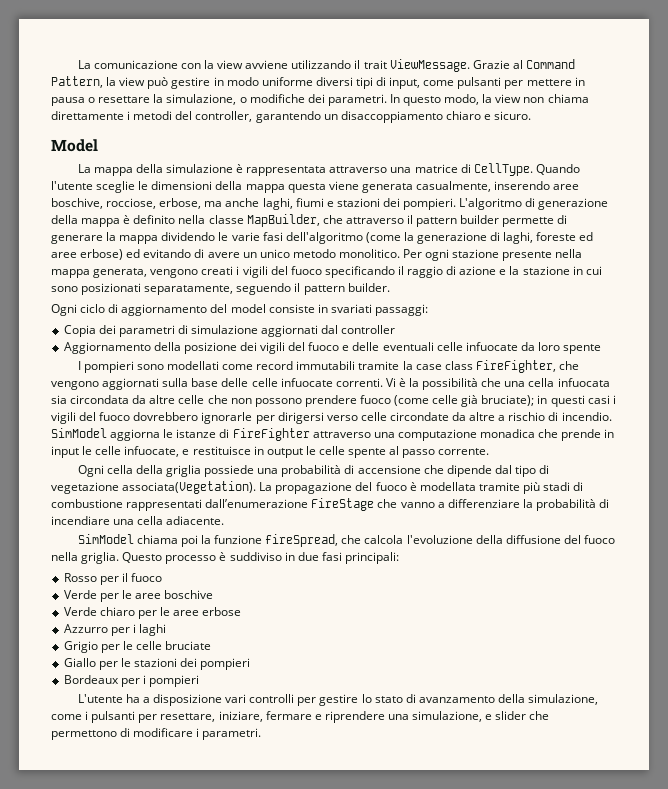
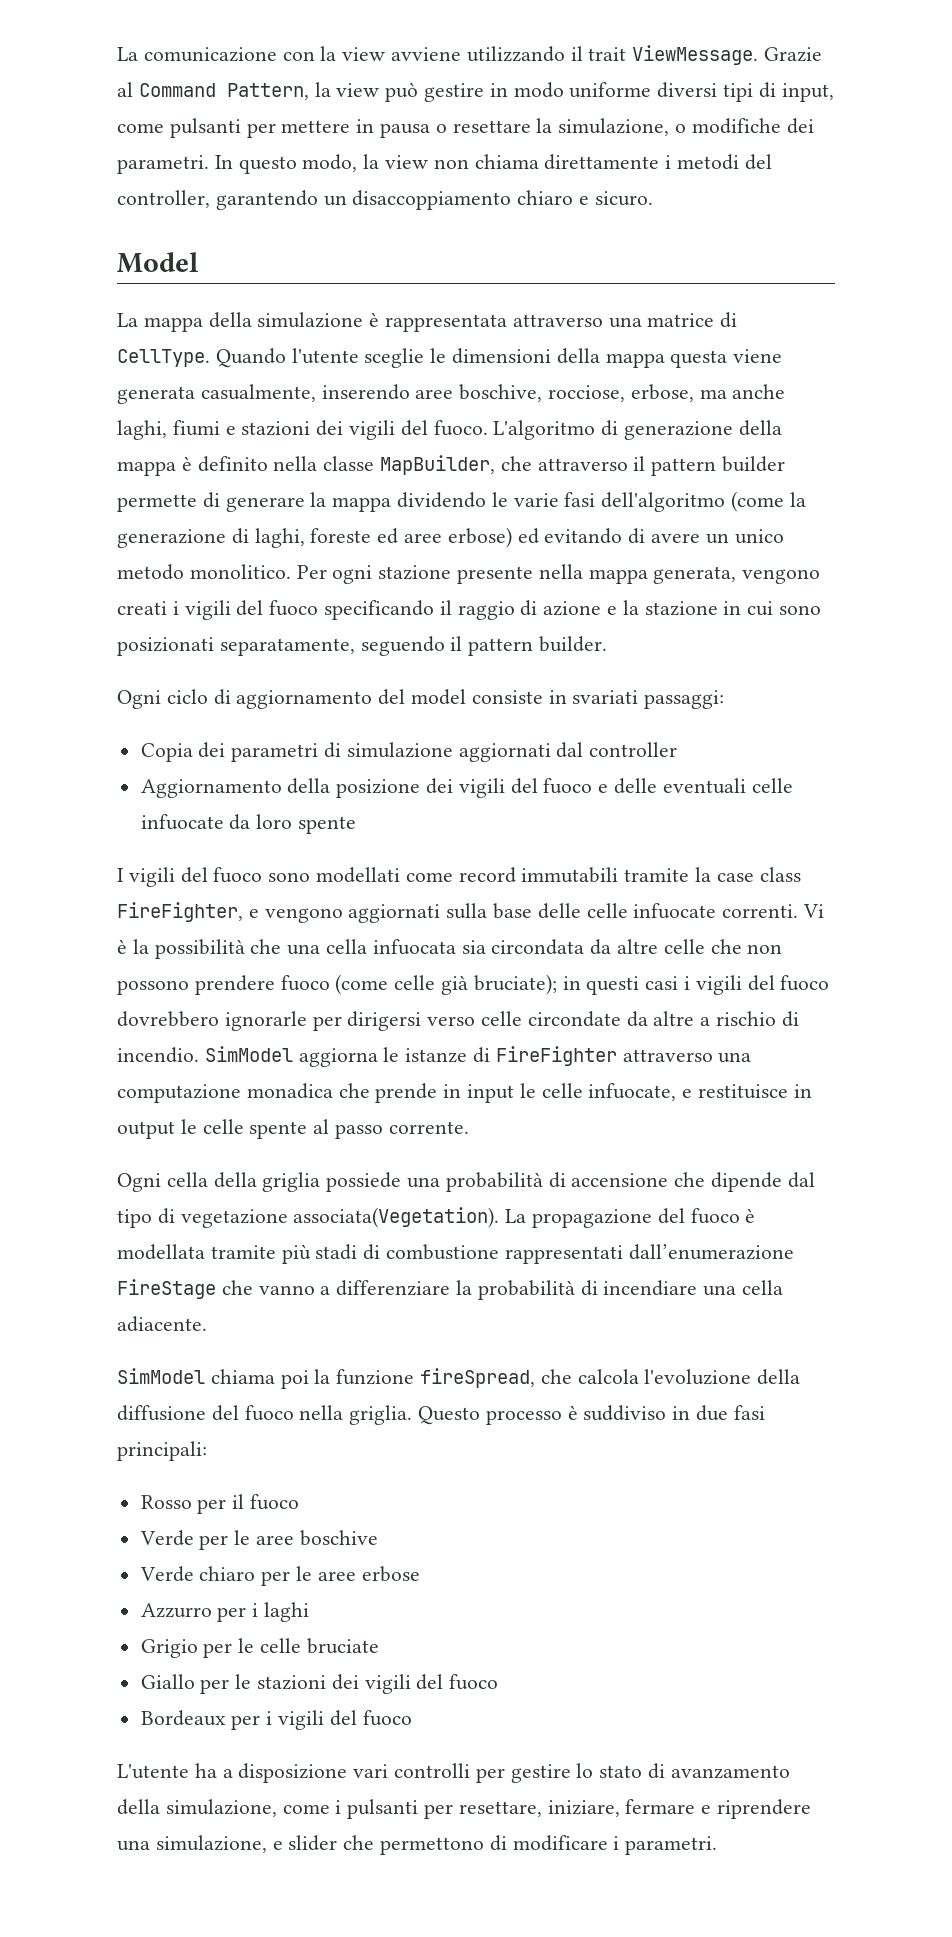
[403,198,457,210] pompieri. -> [349,420,488,440] vigili del fuoco.
[83,361,134,373] pompieri -> [128,867,263,887] vigili del fuoco
[558,361,579,370] che -> [248,909,259,918] e
[200,658,251,670] pompieri -> [364,1674,499,1694] vigili del fuoco
[148,675,199,687] pompieri -> [278,1710,412,1730] vigili del fuoco

